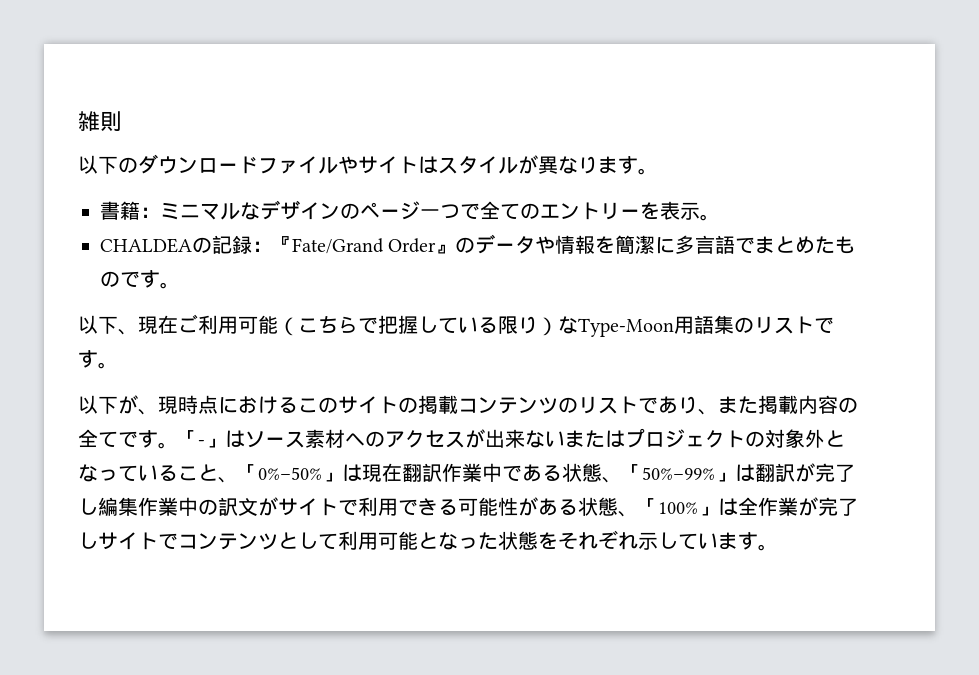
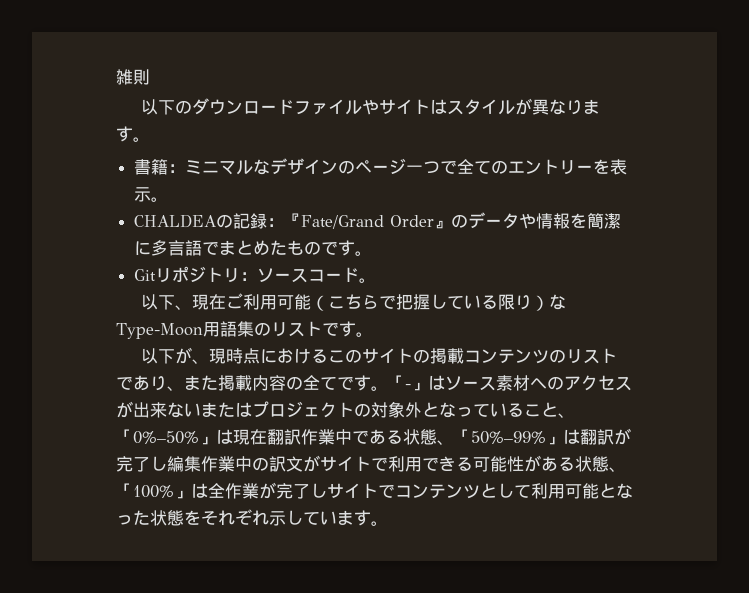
(180, 285) none -> [134,266,377,283] // Gitリポジトリ：ソースコード。

